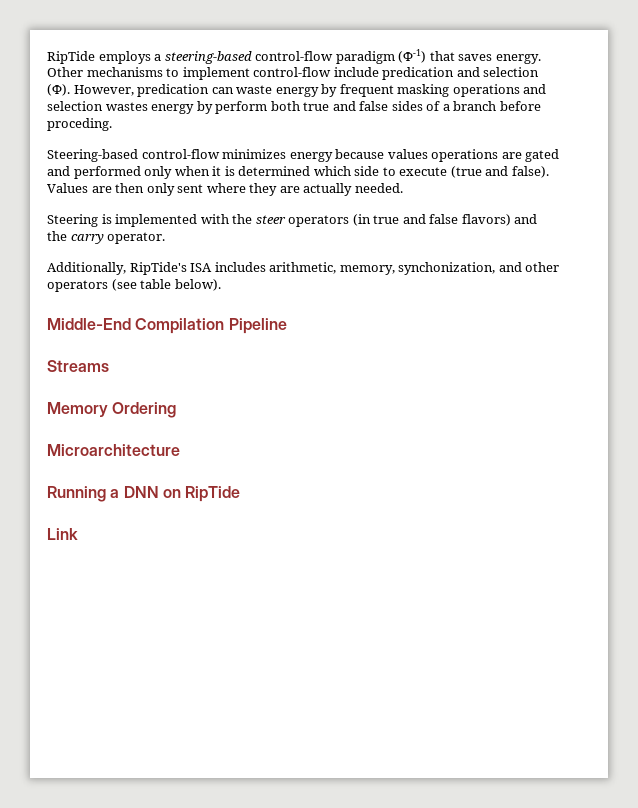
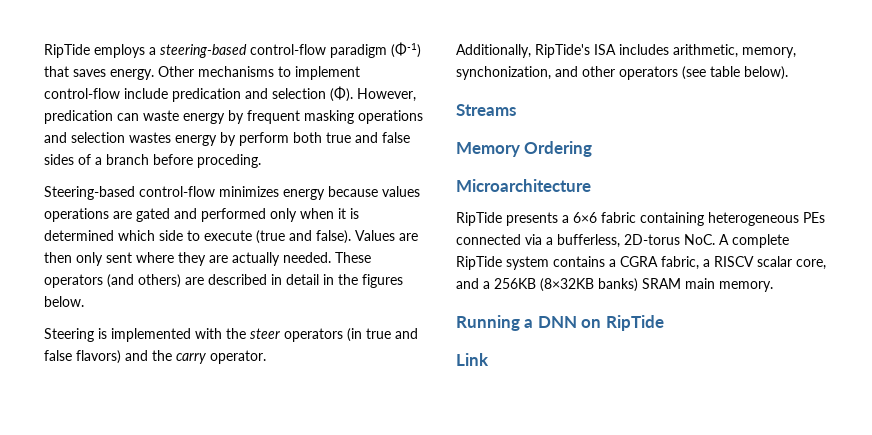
(403, 188) none -> [335,252,371,263] [44,274,403,288] [44,296,84,307] These operators (and others) are described in detail in the figures below.
[47,318,287,334] // Middle-End Compilation Pipeline -> (788, 73) none
(180, 450) none -> [456,212,825,226] [456,234,789,248] [456,256,826,270] [456,278,773,292] // RipTide presents a 6×6 fabric containing heterogeneous PEs connected via a bufferless, 2D-torus NoC. A complete RipTide system contains a CGRA fabric, a RISCV scalar core, and a 256KB (8×32KB banks) SRAM main memory.

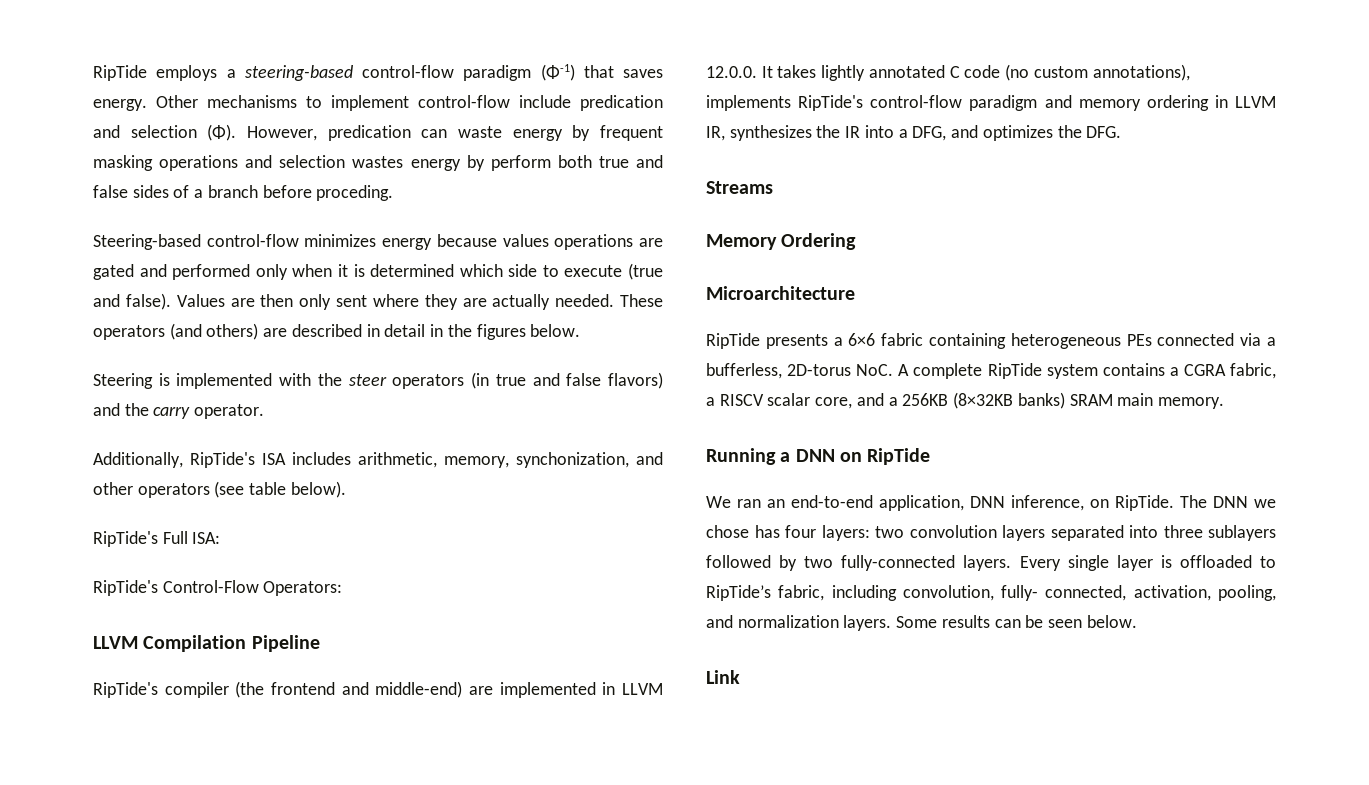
(788, 73) none -> [93,531,221,547] [93,580,343,596] [93,635,320,652] [93,681,663,698] [706,64,1190,81] [706,95,1276,111] [706,125,1122,141] // RipTide's Full ISA: // RipTide's Control-Flow Operators: // LLVM Compilation Pipeline // RipTide's compiler (the frontend and middle-end) are implemented in LLVM 12.0.0. It takes lightly annotated C code (no custom annotations), implements RipTide's control-flow paradigm and memory ordering in LLVM IR, synthesizes the IR into a DFG, and optimizes the DFG.
(664, 323) none -> [706,495,1276,511] [706,525,1276,541] [706,555,1276,571] [706,585,1276,601] [706,615,1137,631] // We ran an end-to-end application, DNN inference, on RipTide. The DNN we chose has four layers: two convolution layers separated into three sublayers followed by two fully-connected layers. Every single layer is offloaded to RipTide’s fabric, including convolution, fully- connected, activation, pooling, and normalization layers. Some results can be seen below.

